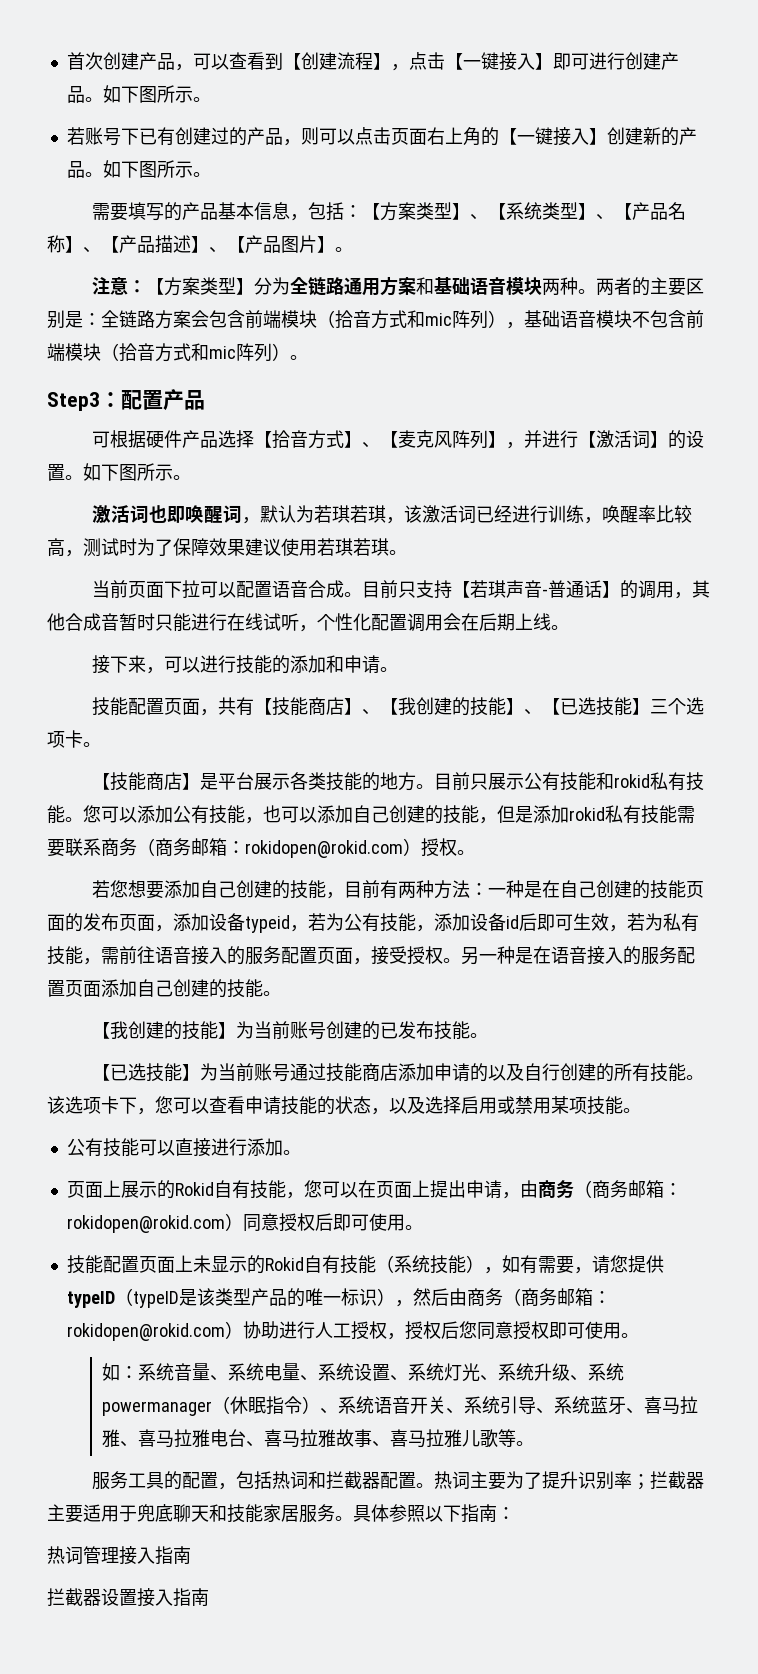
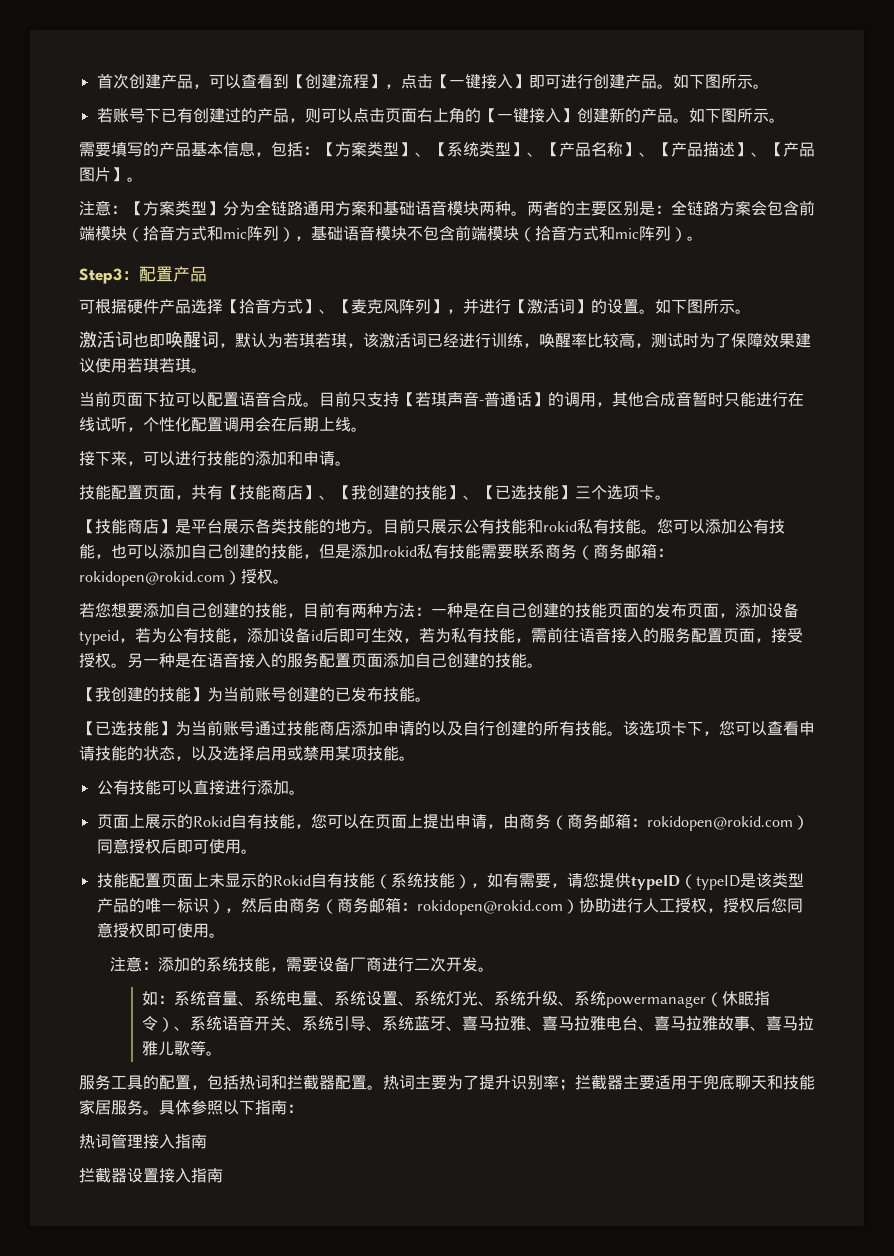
(639, 1335) none -> [110,956,495,972] // 注意：添加的系统技能，需要设备厂商进行二次开发。

